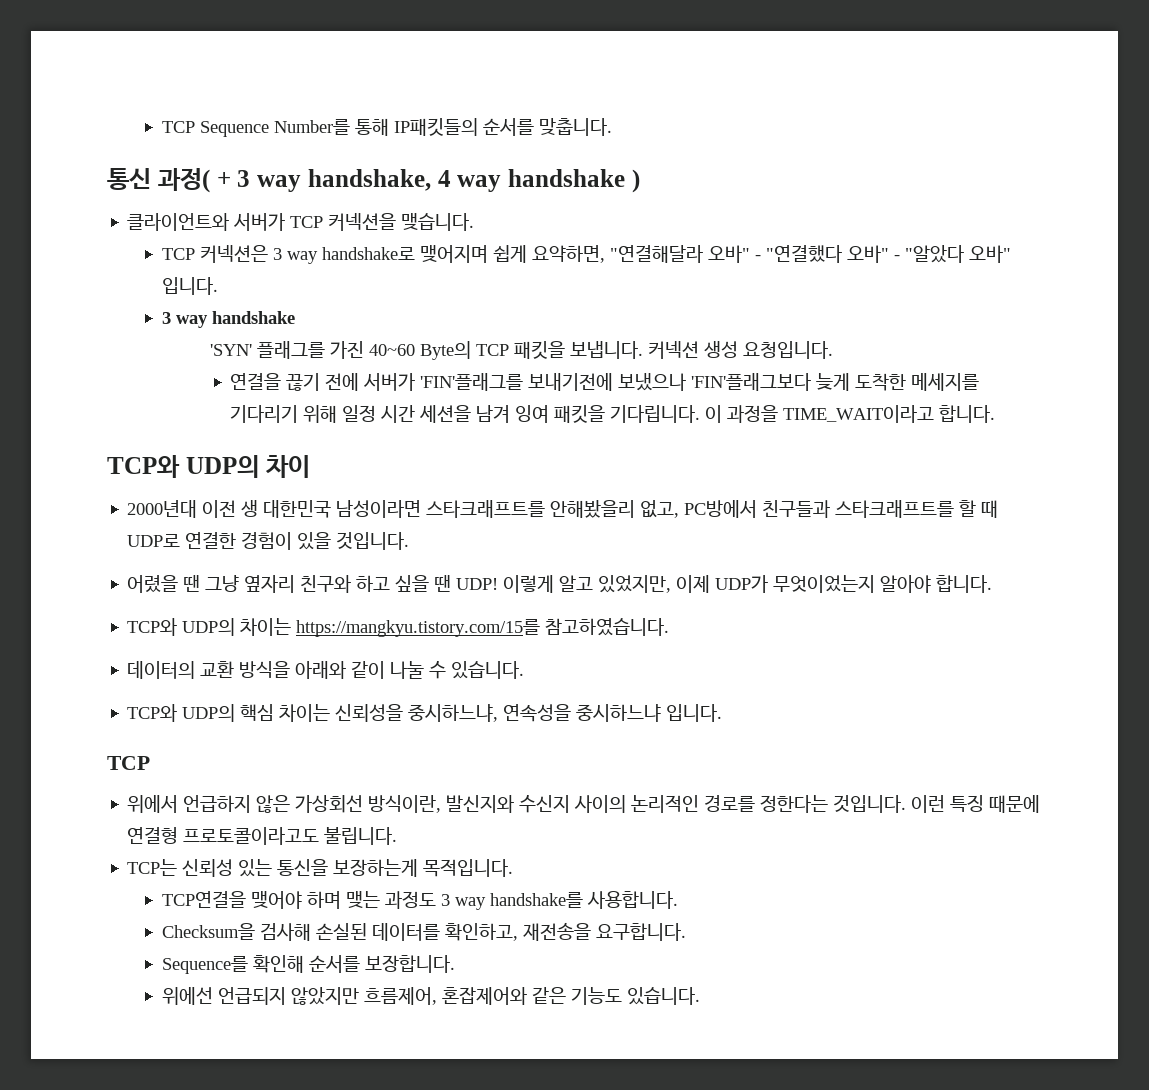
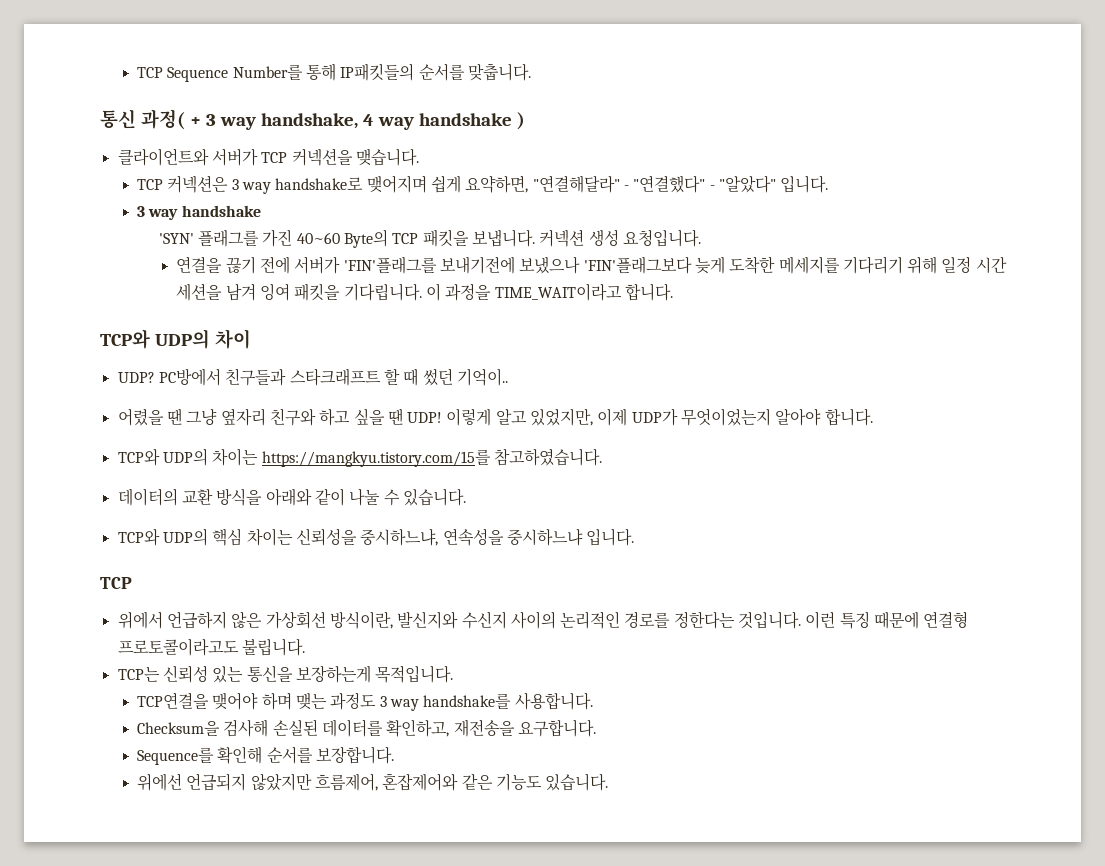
[609,245,1011,263] "연결해달라 오바" - "연결했다 오바" - "알았다 오바" -> [532,175,777,193] "연결해달라" - "연결했다" - "알았다"
[127,500,680,518] 2000년대 이전 생 대한민국 남성이라면 스타크래프트를 안해봤을리 없고, -> [117,372,155,383] UDP?
[835,500,955,518] 스타크래프트를 -> [289,368,381,386] 스타크래프트
[127,532,410,550] UDP로 연결한 경험이 있을 것입니다. -> [422,368,508,386] 썼던 기억이..

